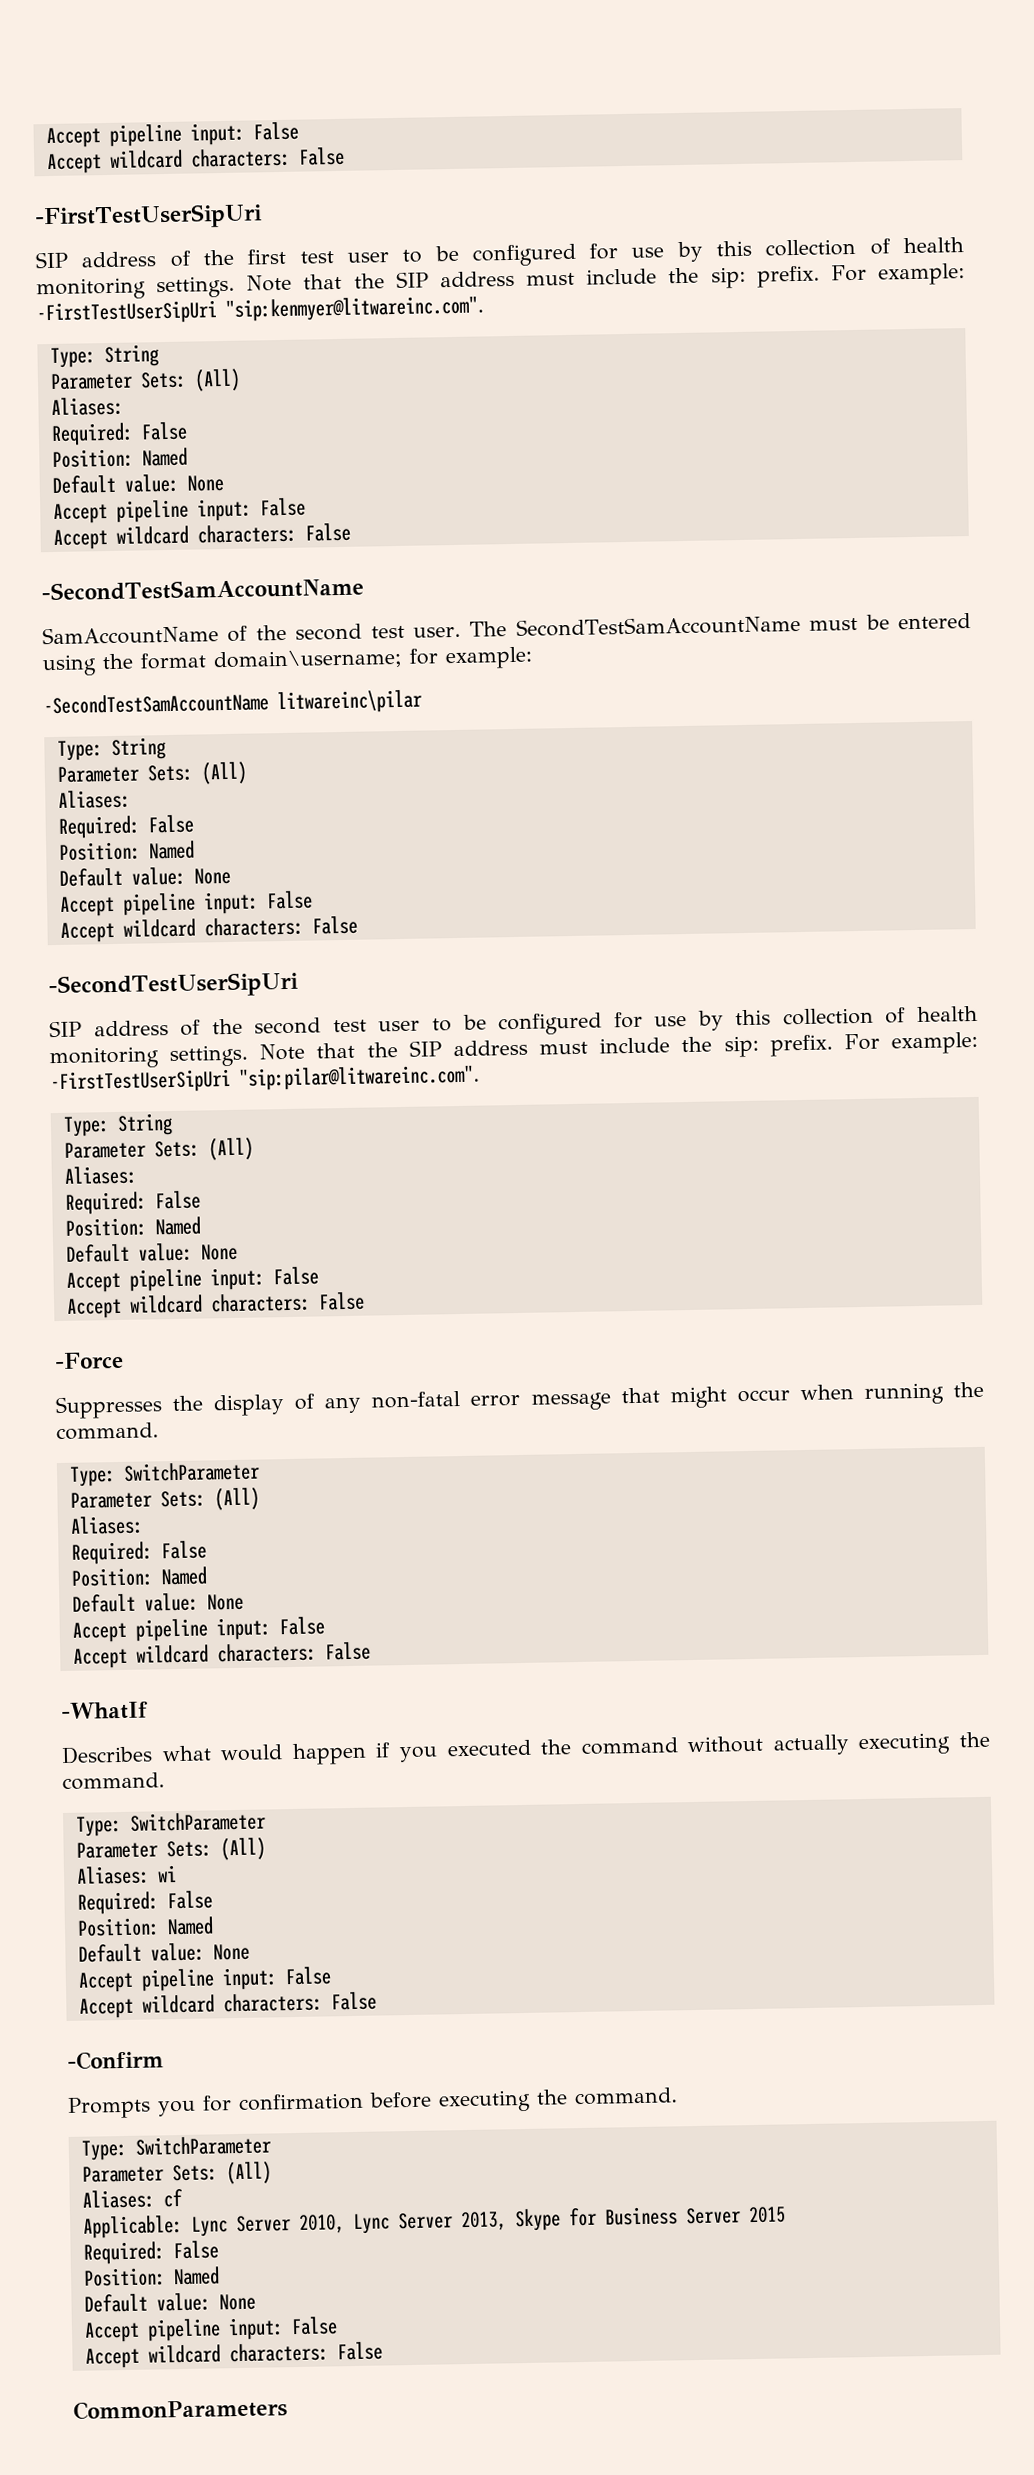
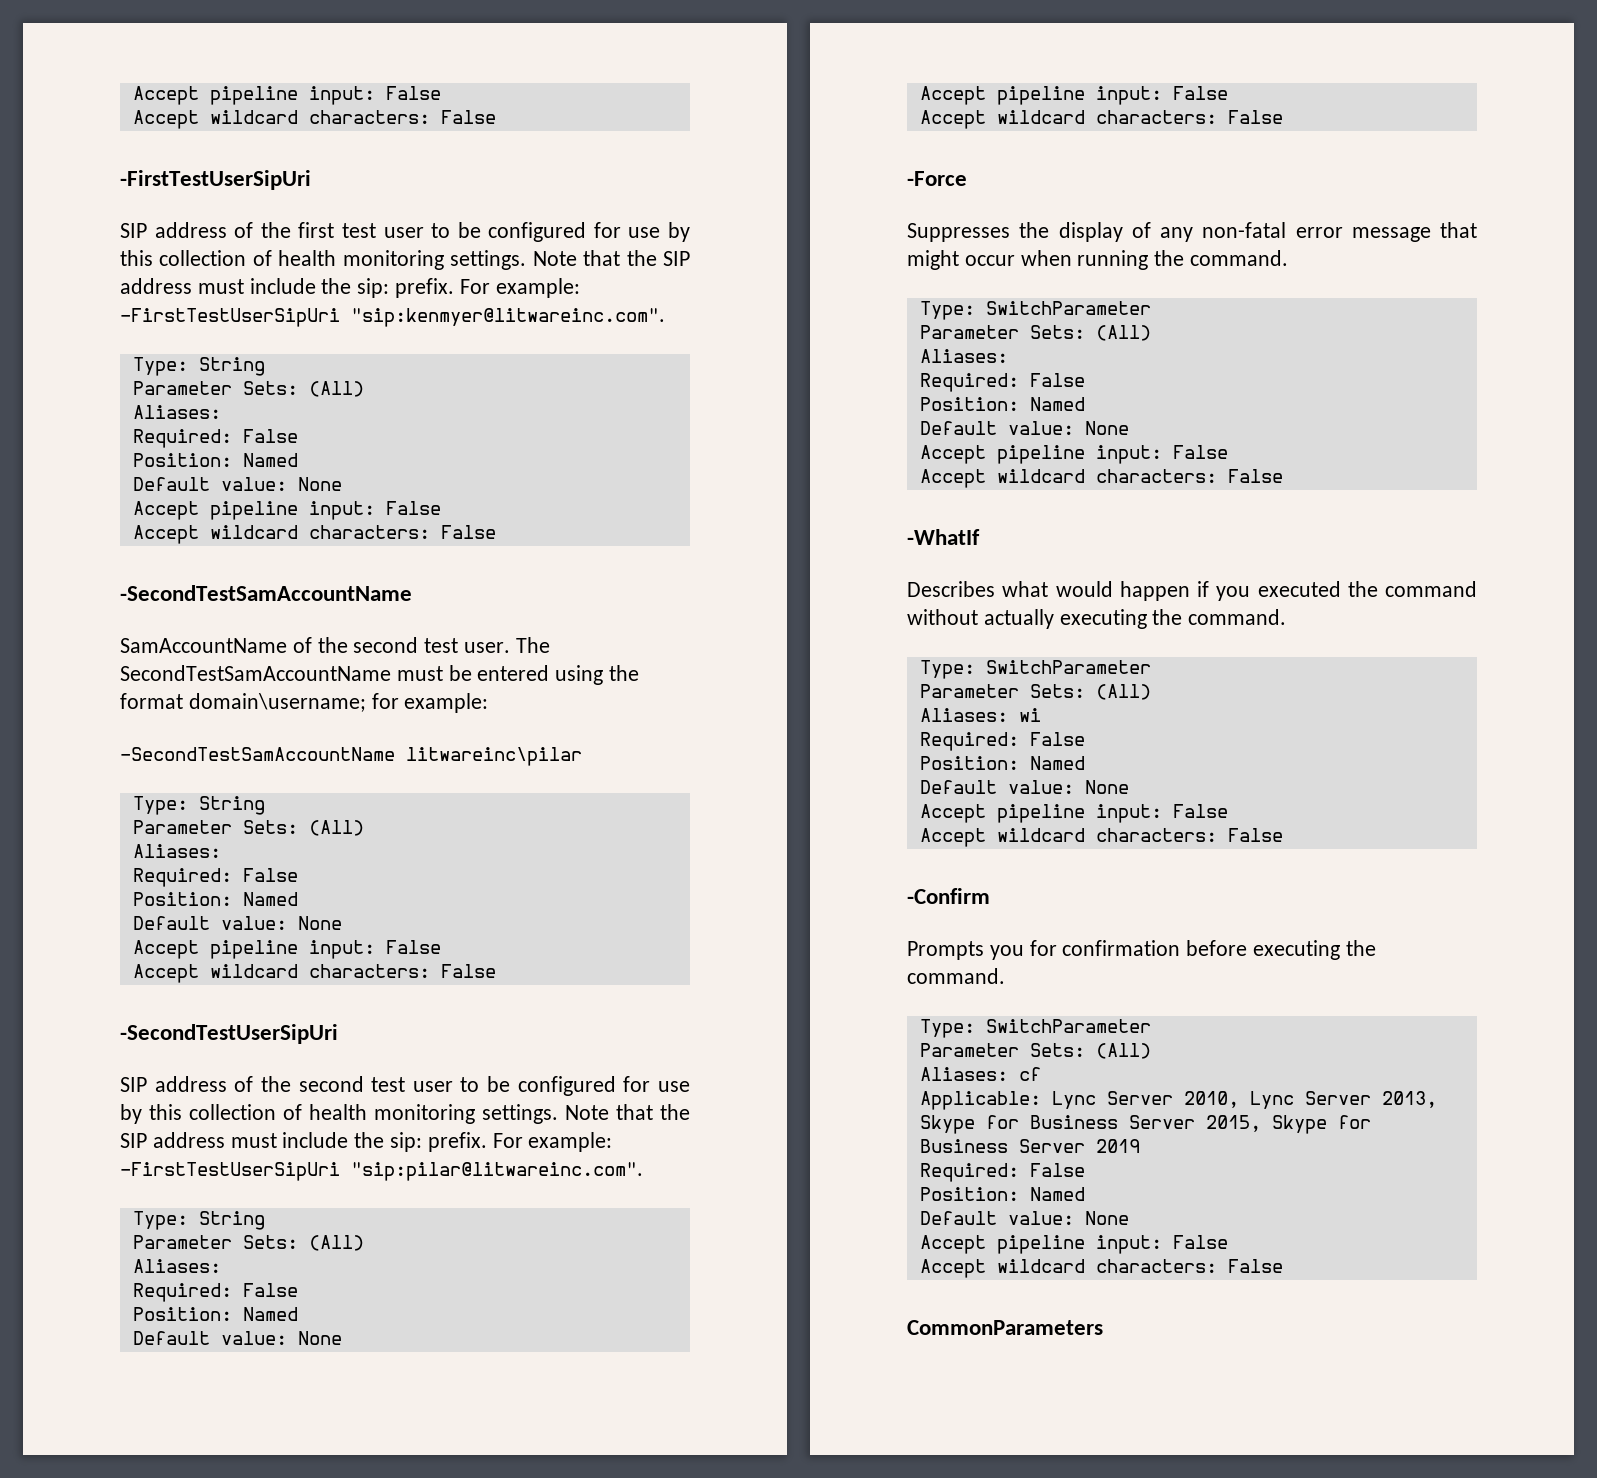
[747,2206,786,2224] 2015 -> [1205,1115,1371,1134] [919,1139,1140,1153] 2015, Skype for Business Server 2019

